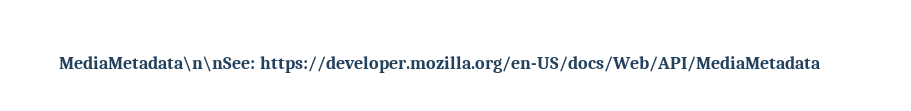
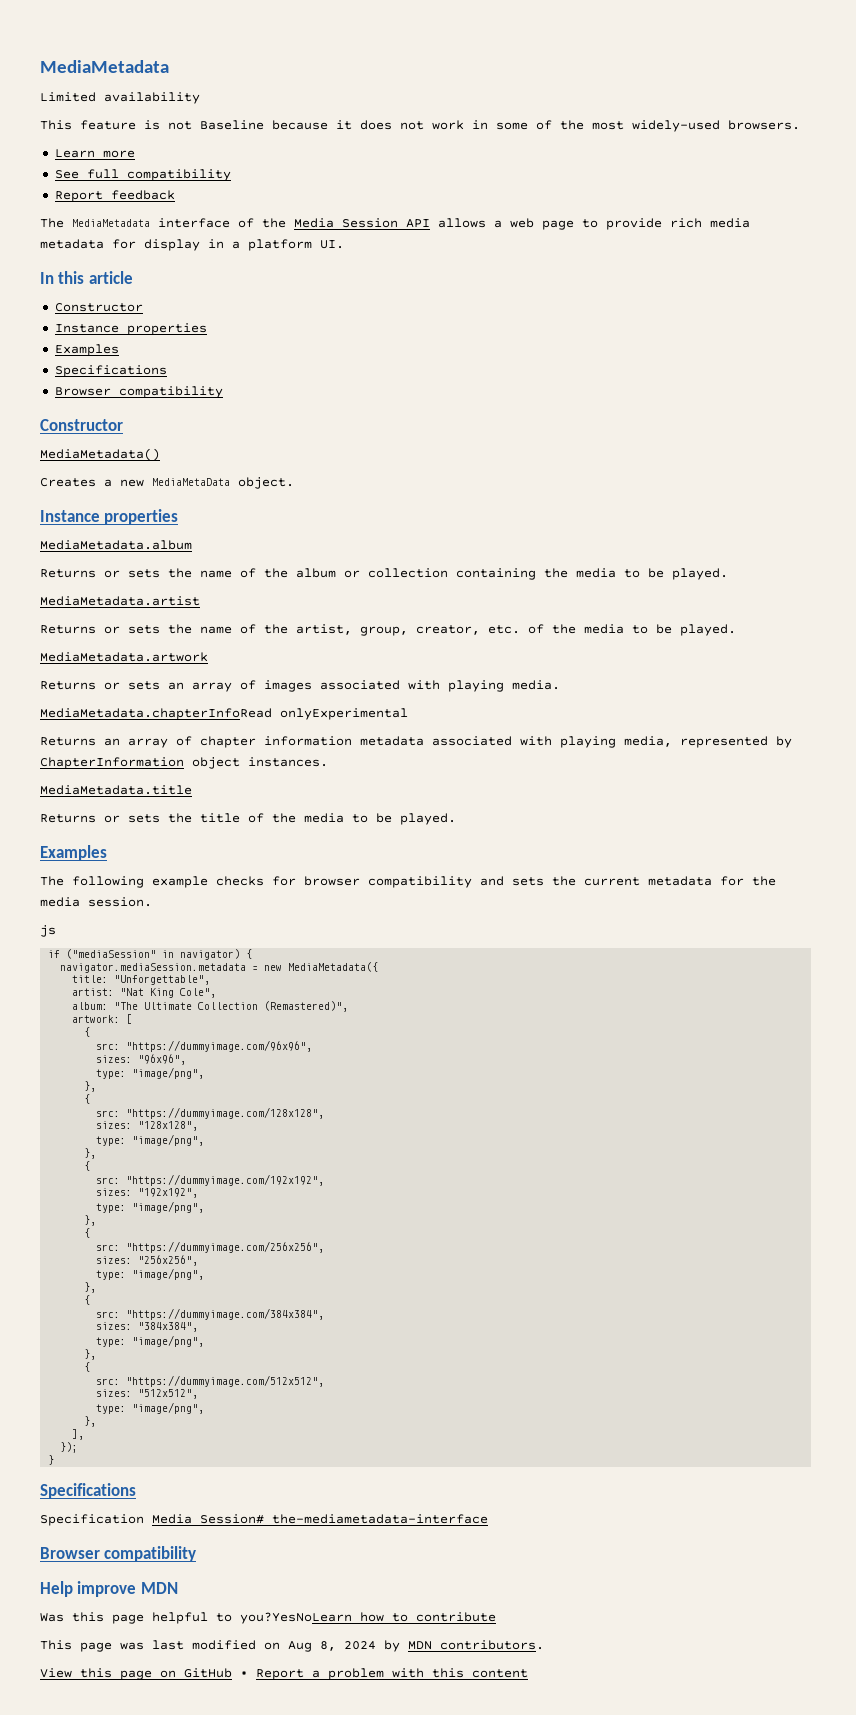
[59,56,821,73] MediaMetadata\n\nSee: https://developer.mozilla.org/en-US/docs/Web/API/MediaMetadata -> [40,60,169,73] [40,92,200,104] [40,120,800,132] [54,149,135,158] [54,169,231,181] [54,190,175,202] [40,218,750,230] [40,239,344,251] [40,271,133,284] [54,303,143,312] [54,323,207,335] [54,344,119,356] [54,365,167,377] [54,386,223,398] [40,419,123,431] [40,448,160,461] [40,477,294,489] [40,509,179,525] [40,540,192,550] [40,568,728,580] [40,596,200,606] [40,624,736,636] [40,652,208,662] [40,680,560,692] [40,708,408,720] [40,736,792,748] [40,757,328,769] [40,785,192,795] [40,813,456,825] [40,845,107,861] [40,876,776,888] [40,897,152,907] [40,925,56,937] [48,949,253,960] [60,962,379,973] [72,975,211,985] [72,988,217,998] [72,1001,349,1012] [72,1014,133,1024] [84,1027,91,1037] [96,1040,313,1052] [96,1054,187,1065] [96,1067,205,1079] [84,1081,97,1092] [84,1094,91,1104] [96,1107,325,1119] [96,1121,199,1131] [96,1134,205,1146] [84,1148,97,1159] [84,1161,91,1171] [96,1174,325,1186] [96,1188,199,1198] [96,1201,205,1213] [84,1215,97,1226] [84,1228,91,1238] [96,1241,325,1253] [96,1255,199,1266] [96,1268,205,1280] [84,1282,97,1293] [84,1295,91,1305] [96,1308,325,1320] [96,1322,199,1332] [96,1335,205,1347] [84,1349,97,1360] [84,1362,91,1372] [96,1375,325,1387] [96,1389,199,1399] [96,1402,205,1414] [84,1416,97,1427] [72,1429,85,1440] [60,1442,79,1453] [48,1455,55,1465] [40,1483,136,1499] [40,1514,488,1526] [40,1546,197,1562] [40,1581,178,1597] [40,1612,496,1624] [40,1640,544,1652] [40,1668,528,1680] MediaMetadata // Limited availability // This feature is not Baseline because it does not work in some of the most widely-used browsers. // Learn more // See full compatibility // Report feedback // The MediaMetadata interface of the Media Session API allows a web page to provide rich media metadata for display in a platform UI. // In this article // Constructor // Instance properties // Examples // Specifications // Browser compatibility // Constructor // MediaMetadata() // Creates a new MediaMetaData object. // Instance properties // MediaMetadata.album // Returns or sets the name of the album or collection containing the media to be played. // MediaMetadata.artist // Returns or sets the name of the artist, group, creator, etc. of the media to be played. // MediaMetadata.artwork // Returns or sets an array of images associated with playing media. // MediaMetadata.chapterInfoRead onlyExperimental // Returns an array of chapter information metadata associated with playing media, represented by ChapterInformation object instances. // MediaMetadata.title // Returns or sets the title of the media to be played. // Examples // The following example checks for browser compatibility and sets the current metadata for the media session. // js // if ("mediaSession" in navigator) { // navigator.mediaSession.metadata = new MediaMetadata({ // title: "Unforgettable", // artist: "Nat King Cole", // album: "The Ultimate Collection (Remastered)", // artwork: [ // { // src: "https://dummyimage.com/96x96", // sizes: "96x96", // type: "image/png", // }, // { // src: "https://dummyimage.com/128x128", // sizes: "128x128", // type: "image/png", // }, // { // src: "https://dummyimage.com/192x192", // sizes: "192x192", // type: "image/png", // }, // { // src: "https://dummyimage.com/256x256", // sizes: "256x256", // type: "image/png", // }, // { // src: "https://dummyimage.com/384x384", // sizes: "384x384", // type: "image/png", // }, // { // src: "https://dummyimage.com/512x512", // sizes: "512x512", // type: "image/png", // }, // ], // }); // } // Specifications // Specification Media Session# the-mediametadata-interface // Browser compatibility // Help improve MDN // Was this page helpful to you?YesNoLearn how to contribute // This page was last modified on Aug 8, 2024 by MDN contributors. // View this page on GitHub • Report a problem with this content

